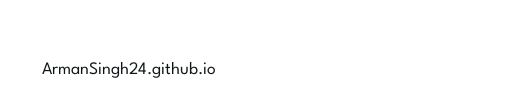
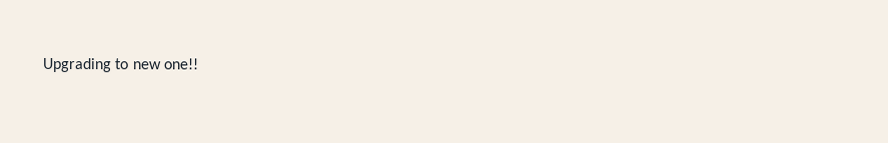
[42,61,216,78] ArmanSingh24.github.io -> [42,58,199,73] Upgrading to new one!!

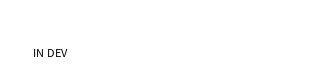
[42,58,199,73] Upgrading to new one!! -> [33,49,68,57] IN DEV

